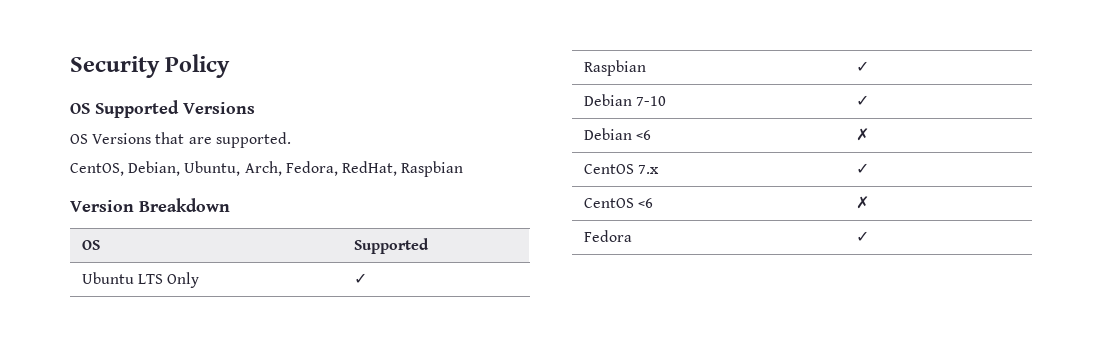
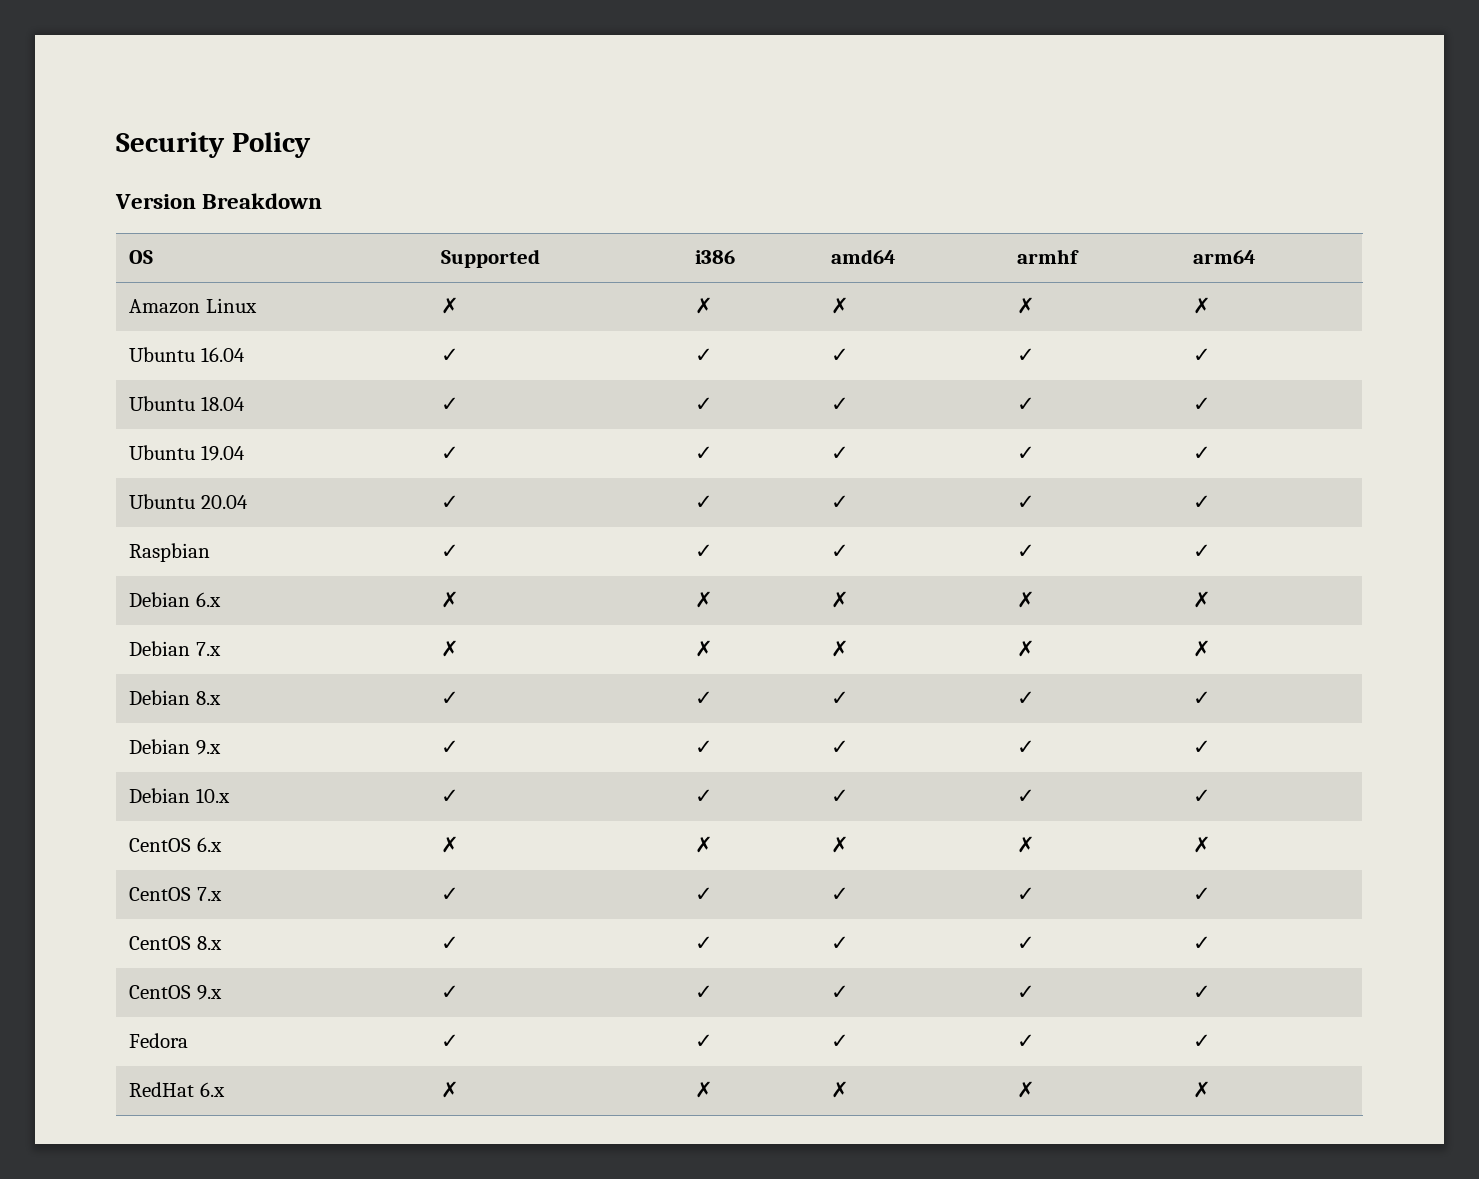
[70,100,255,118] [70,132,291,148] [70,161,464,177] [70,198,230,212] [81,240,100,250] [353,238,429,254] [81,272,199,288] OS Supported Versions // OS Versions that are supported. // CentOS, Debian, Ubuntu, Arch, Fedora, RedHat, Raspbian // Version Breakdown // OS | Supported // Ubuntu LTS Only -> [115,193,323,209] [129,250,154,264] [441,249,541,268] [695,250,736,264] [831,249,897,264] [1017,249,1080,264] [1193,250,1257,264] [129,298,257,314] [441,297,460,314] [695,297,714,314] [831,297,850,314] [1017,297,1036,314] [1193,297,1212,314] [129,347,245,362] [441,348,460,362] [695,348,714,362] [831,348,850,362] [1017,348,1036,362] [1193,348,1212,362] [129,396,245,411] [441,397,460,411] [695,397,714,411] [831,397,850,411] [1017,397,1036,411] [1193,397,1212,411] [129,445,245,461] [441,446,460,460] [695,446,714,460] [831,446,850,460] [1017,446,1036,460] [1193,446,1212,460] [129,494,248,509] [441,495,460,509] [695,495,714,509] [831,495,850,509] [1017,495,1036,509] Version Breakdown // OS | Supported | i386 | amd64 | armhf | arm64 // Amazon Linux | ✗ | ✗ | ✗ | ✗ | ✗ // Ubuntu 16.04 | ✓ | ✓ | ✓ | ✓ | ✓ // Ubuntu 18.04 | ✓ | ✓ | ✓ | ✓ | ✓ // Ubuntu 19.04 | ✓ | ✓ | ✓ | ✓ | ✓ // Ubuntu 20.04 | ✓ | ✓ | ✓ | ✓
[583,94,666,106] [855,95,869,106] [583,128,651,140] [855,128,869,141] [583,164,659,174] [855,163,869,174] [583,198,653,208] [855,196,869,209] [583,230,632,242] [855,231,869,242] // Debian 7-10 | ✓ // Debian <6 | ✗ // CentOS 7.x | ✓ // CentOS <6 | ✗ // Fedora | ✓ -> [695,544,714,558] [831,544,850,558] [1017,544,1036,558] [1193,544,1212,558] [129,592,221,607] [441,591,460,608] [695,591,714,608] [831,591,850,608] [1017,591,1036,608] [1193,591,1212,608] [129,641,221,656] [441,640,460,657] [695,640,714,657] [831,640,850,657] [1017,640,1036,657] [1193,640,1212,657] [129,690,221,705] [441,691,460,705] [695,691,714,705] [831,691,850,705] [1017,691,1036,705] [1193,691,1212,705] [129,739,221,755] [441,740,460,754] [695,740,714,754] [831,740,850,754] [1017,740,1036,754] [1193,740,1212,754] [129,788,230,803] [441,789,460,803] [695,789,714,803] [831,789,850,803] [1017,789,1036,803] [1193,789,1212,803] [129,837,222,852] [441,836,460,853] [695,836,714,853] [831,836,850,853] [1017,836,1036,853] [1193,836,1212,853] [129,887,222,901] [441,887,460,901] [695,887,714,901] [831,887,850,901] [1017,887,1036,901] [1193,887,1212,901] [129,936,222,950] [441,936,460,950] [695,936,714,950] [831,936,850,950] [1017,936,1036,950] [1193,936,1212,950] [129,985,222,1000] [441,985,460,999] [695,985,714,999] [831,985,850,999] [1017,985,1036,999] [1193,985,1212,999] [129,1033,189,1048] [441,1034,460,1048] [695,1034,714,1048] [831,1034,850,1048] [1017,1034,1036,1048] [1193,1034,1212,1048] [129,1082,225,1097] [441,1081,460,1098] [695,1081,714,1098] [831,1081,850,1098] [1017,1081,1036,1098] [1193,1081,1212,1098] | ✓ | ✓ | ✓ | ✓ // Debian 6.x | ✗ | ✗ | ✗ | ✗ | ✗ // Debian 7.x | ✗ | ✗ | ✗ | ✗ | ✗ // Debian 8.x | ✓ | ✓ | ✓ | ✓ | ✓ // Debian 9.x | ✓ | ✓ | ✓ | ✓ | ✓ // Debian 10.x | ✓ | ✓ | ✓ | ✓ | ✓ // CentOS 6.x | ✗ | ✗ | ✗ | ✗ | ✗ // CentOS 7.x | ✓ | ✓ | ✓ | ✓ | ✓ // CentOS 8.x | ✓ | ✓ | ✓ | ✓ | ✓ // CentOS 9.x | ✓ | ✓ | ✓ | ✓ | ✓ // Fedora | ✓ | ✓ | ✓ | ✓ | ✓ // RedHat 6.x | ✗ | ✗ | ✗ | ✗ | ✗

